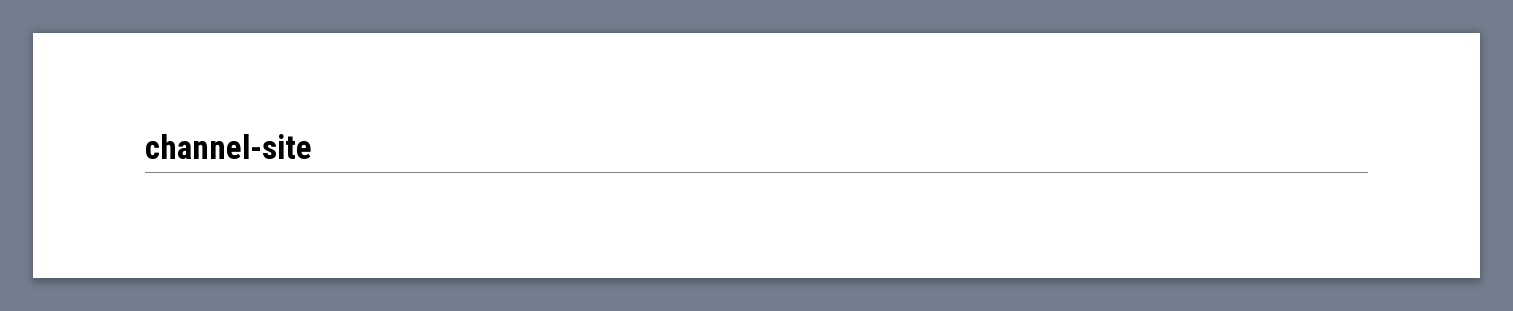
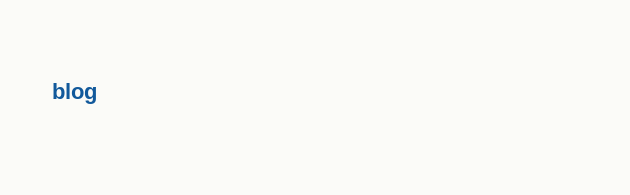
[145,134,312,159] channel-site -> [52,83,97,104] blog

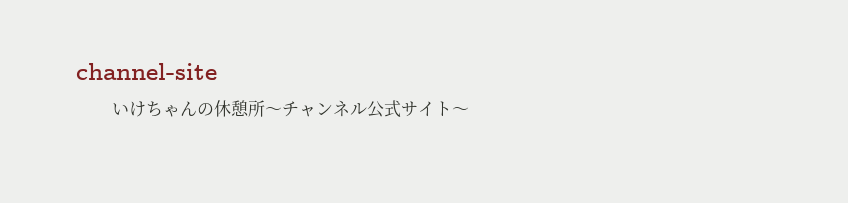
[52,83,97,104] blog -> [76,63,217,80] [112,100,470,118] channel-site // いけちゃんの休憩所～チャンネル公式サイト～

